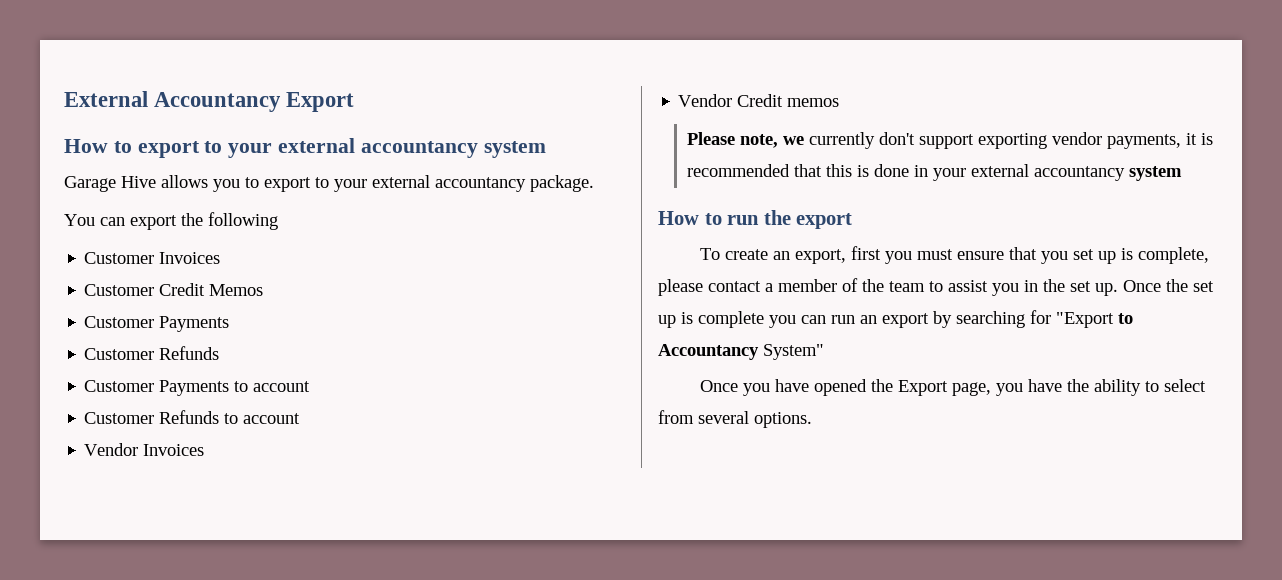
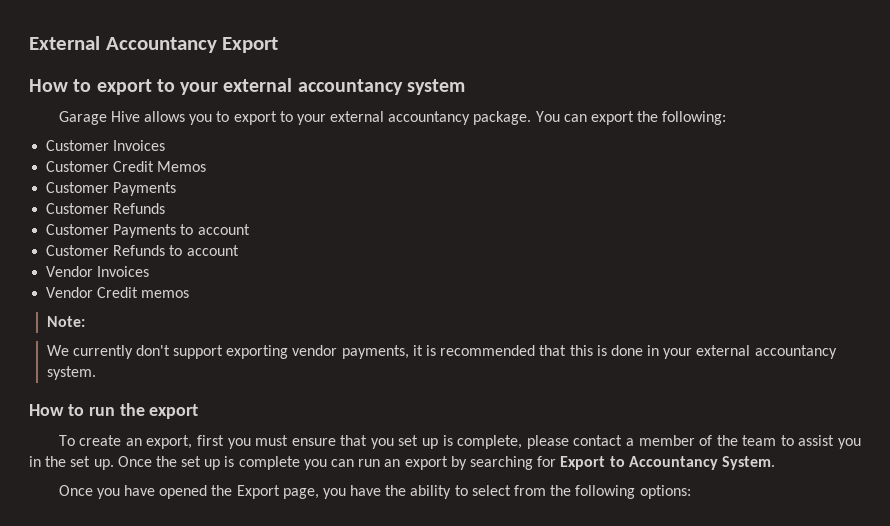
(594, 183) // -> (532, 118) none
[208,212,278,230] following -> [662,111,727,125] following:
[686,132,804,148] Please note, we -> [46,316,85,327] [46,345,69,356] Note: // We
[1128,166,1182,181] system -> [46,366,96,380] system.
[1056,312,1114,328] "Export -> [560,456,606,470] Export
[763,344,824,360] System" -> [721,456,775,470] System.
[698,411,812,428] several options. -> [550,485,691,499] the following options:

